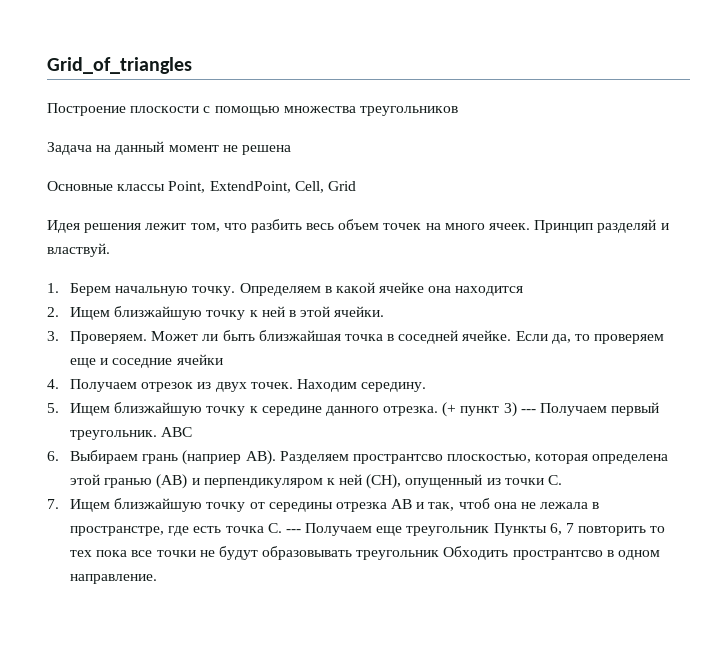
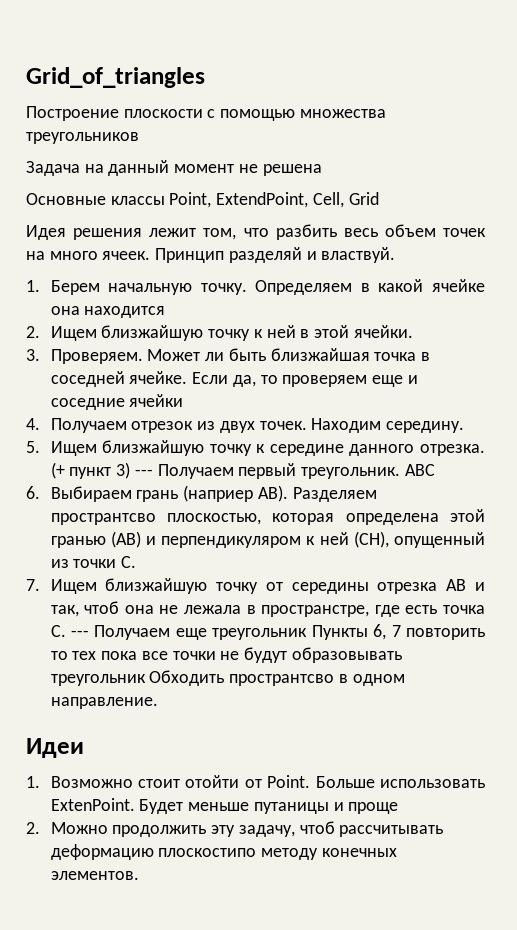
(157, 579) none -> [26,738,84,758] [26,775,485,788] [50,798,399,814] [26,821,444,837] [50,844,397,860] [50,871,139,880] // Идеи // 1. Возможно стоит отойти от Point. Больше использовать ExtenPoint. Будет меньше путаницы и проще // 2. Можно продолжить эту задачу, чтоб рассчитывать деформацию плоскостипо методу конечных элементов.

